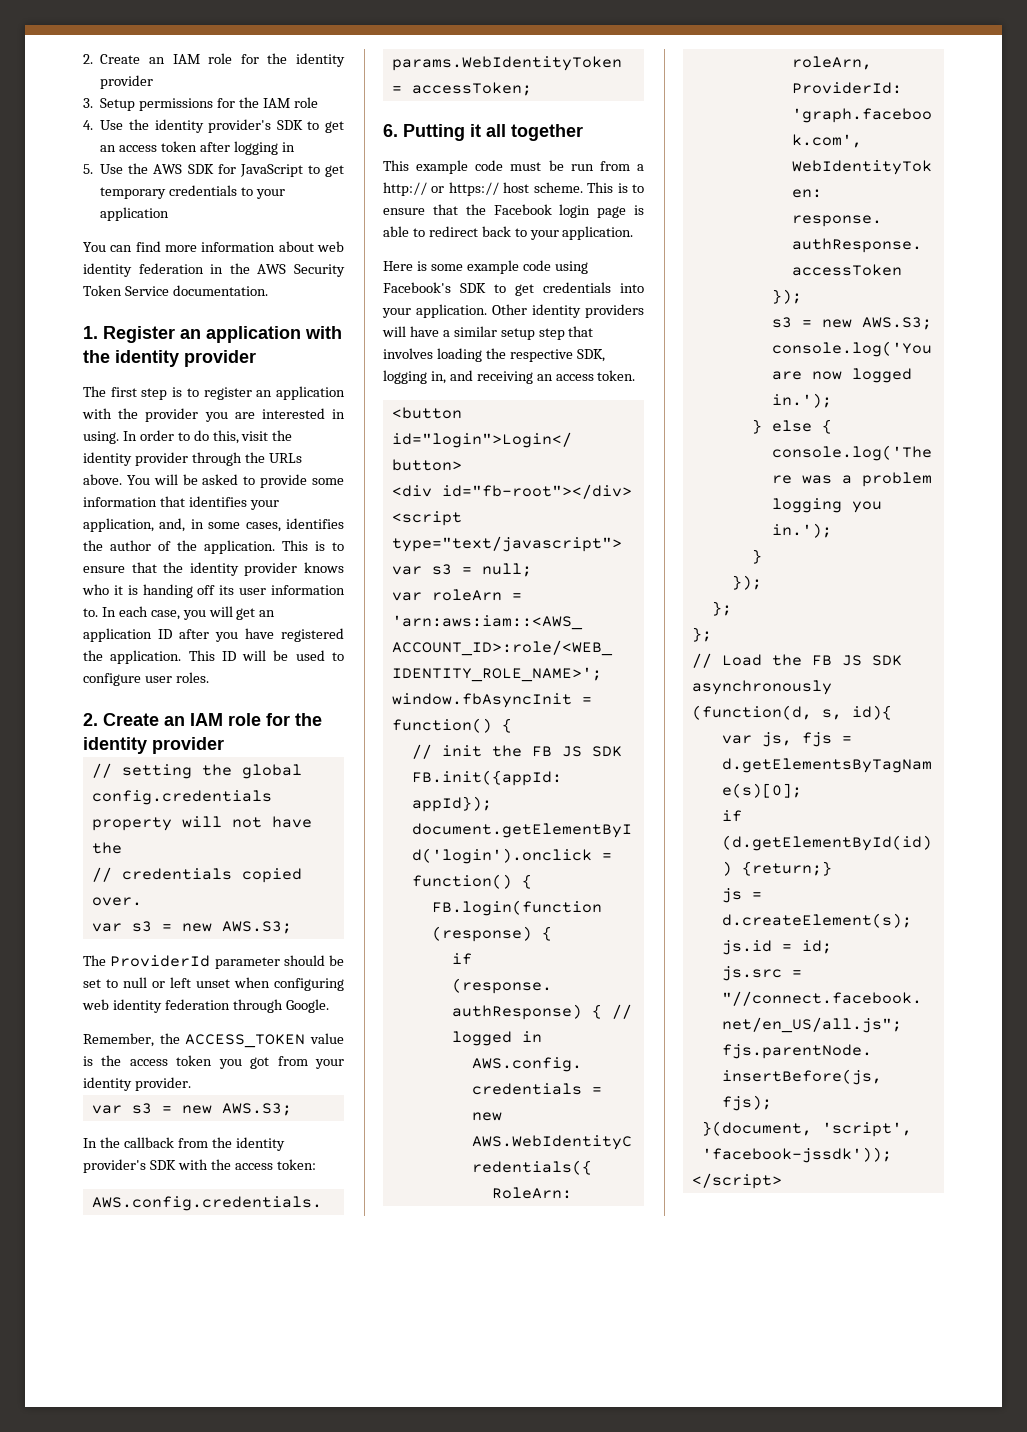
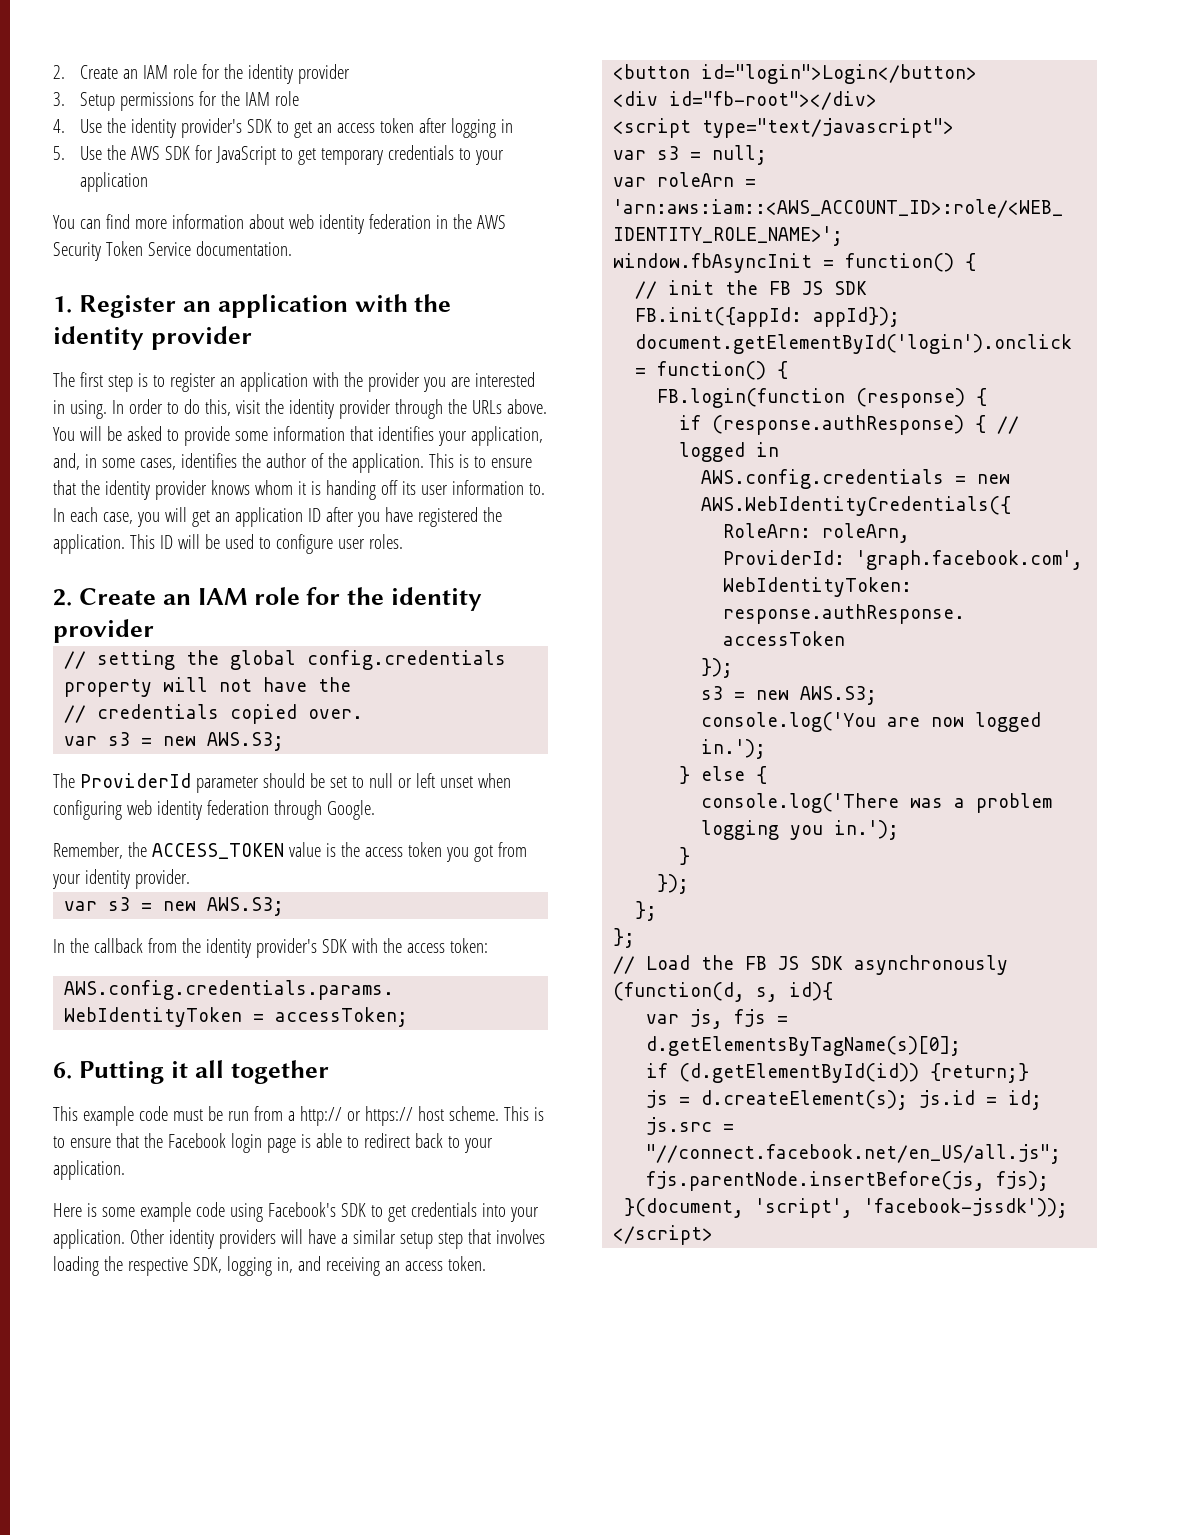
[82,584,109,595] who -> [254,480,293,495] whom

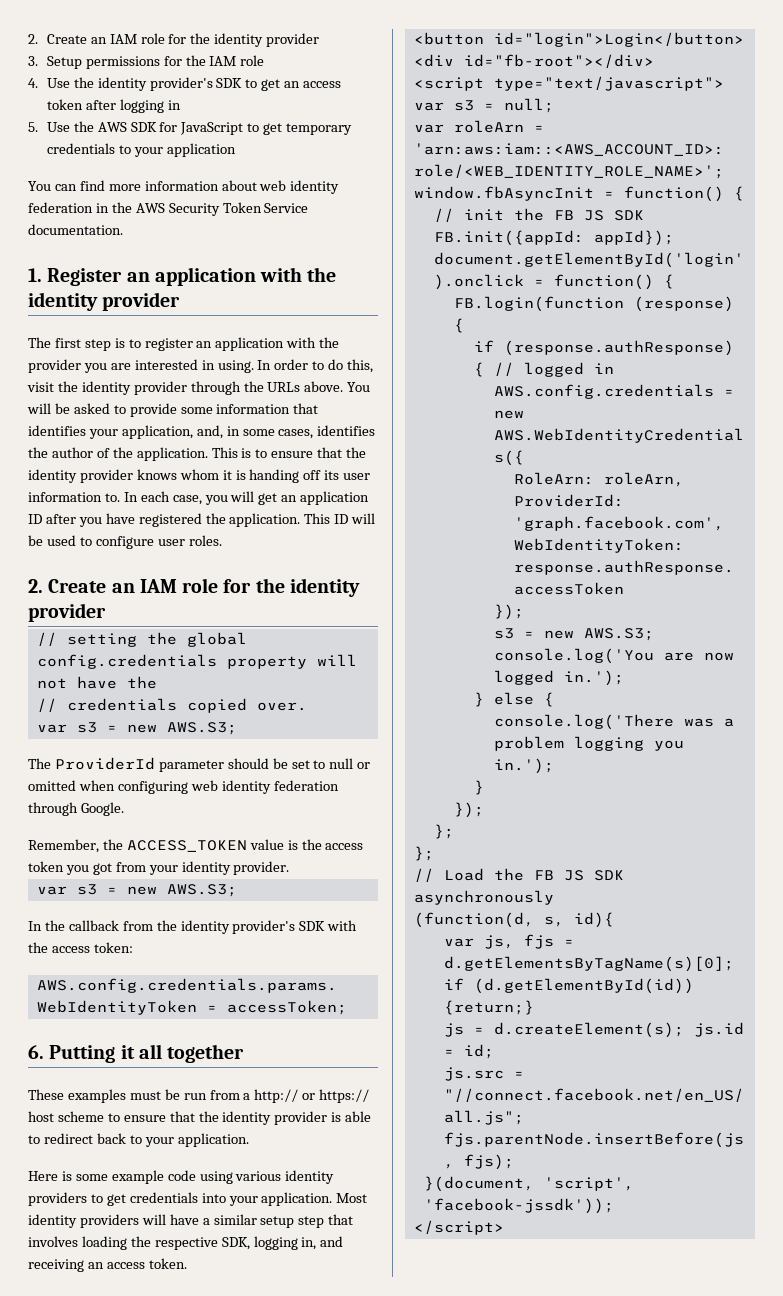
[415,773,473,788] left unset -> [28,780,76,791] omitted
[53,1106,168,1126] This example code -> [28,1089,126,1103] These examples
[448,1106,544,1121] [53,1133,296,1153] scheme. This is to ensure that the Facebook login page -> [57,1111,328,1125] scheme to ensure that the identity provider
[267,1202,366,1217] Facebook's SDK -> [235,1170,335,1184] [28,1192,87,1206] various identity providers
[129,1229,165,1244] Other -> [336,1193,368,1203] Most

